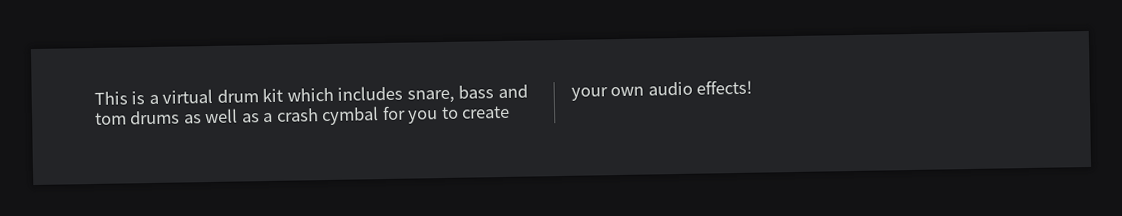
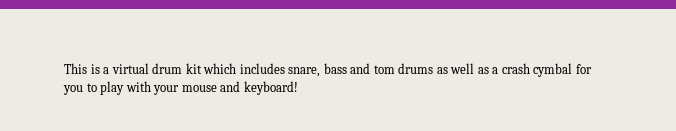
[461,105,511,119] [571,79,753,101] create your own audio effects! -> [100,81,298,95] play with your mouse and keyboard!

